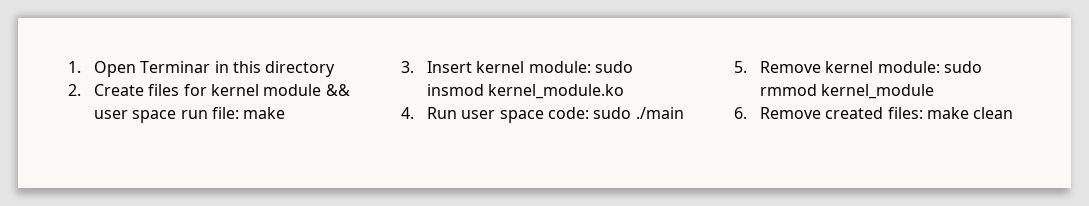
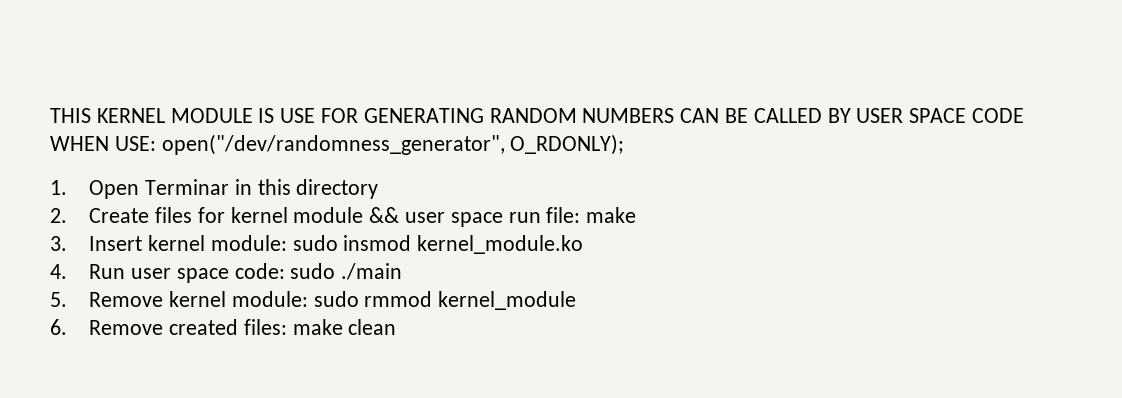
(68, 67) none -> [50,108,1025,123] [50,134,625,155] THIS KERNEL MODULE IS USE FOR GENERATING RANDOM NUMBERS CAN BE CALLED BY USER SPACE CODE WHEN USE: open("/dev/randomness_generator", O_RDONLY); //

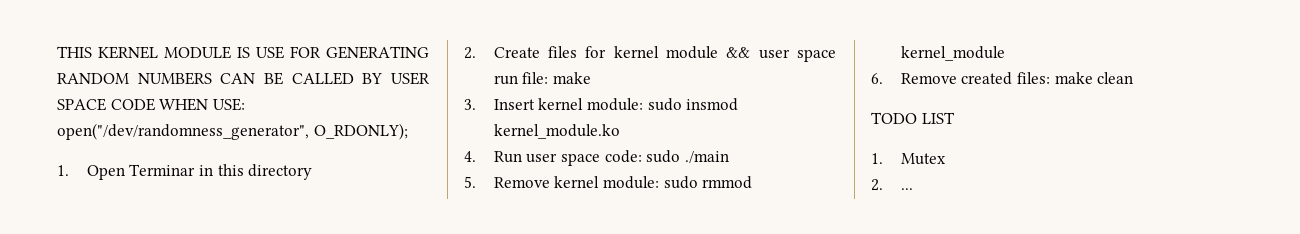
(397, 327) none -> [871,112,955,124] [871,153,946,165] [871,179,913,191] // TODO LIST // 1. Mutex // 2. ...

